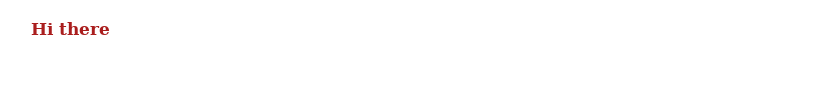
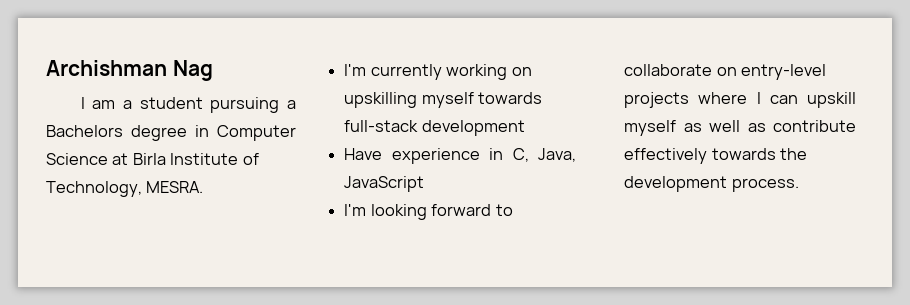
[31,22,110,35] Hi there -> [46,60,213,81] [80,97,296,113] [46,125,296,141] [46,153,259,165] [46,181,204,197] [344,64,532,80] [344,92,543,108] [344,120,525,136] [344,148,576,164] [344,176,425,192] [344,204,513,220] [624,64,827,80] [624,92,856,108] [624,120,856,136] [624,148,808,164] [624,176,799,192] Archishman Nag // I am a student pursuing a Bachelors degree in Computer Science at Birla Institute of Technology, MESRA. // I'm currently working on upskilling myself towards full-stack development // Have experience in C, Java, JavaScript // I'm looking forward to collaborate on entry-level projects where I can upskill myself as well as contribute effectively towards the development process.

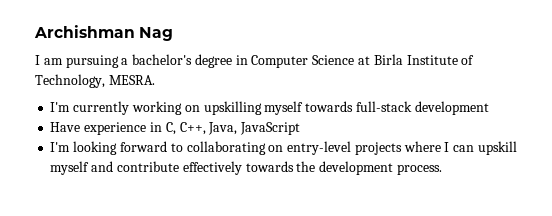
[122,97,203,109] a student -> (63, 61) none
[46,125,123,137] Bachelors -> [132,54,193,65] bachelor's
(529, 155) none -> [179,122,206,135] C++,
[624,64,713,76] collaborate -> [186,141,266,155] collaborating
[683,120,766,132] as well as -> [91,161,114,172] and

